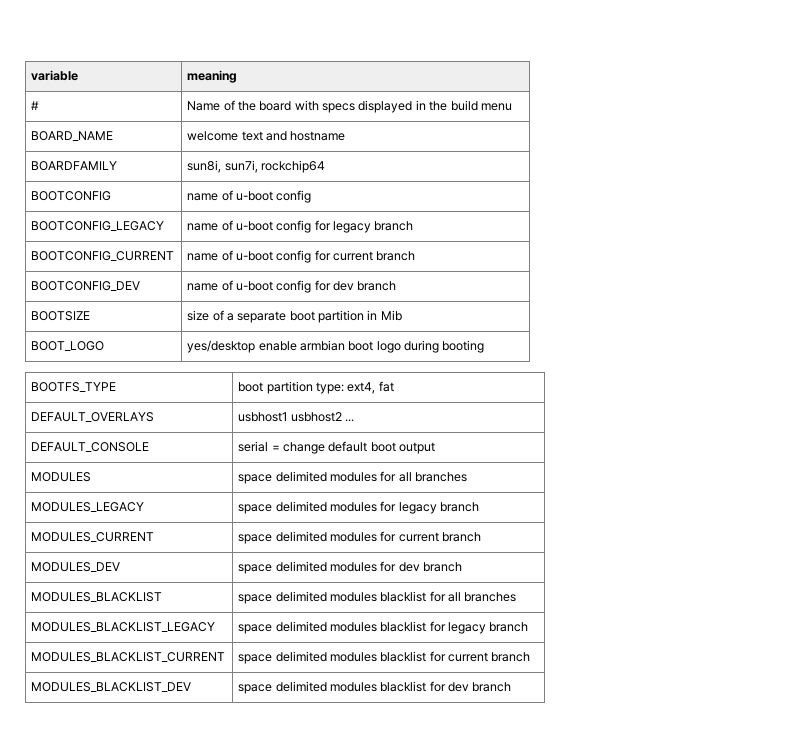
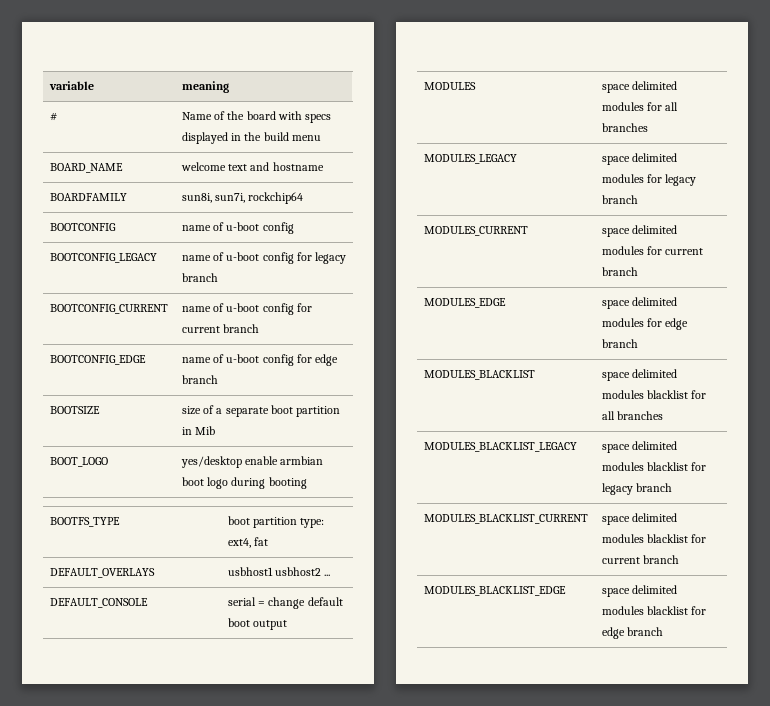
[31,281,141,291] [187,280,355,293] BOOTCONFIG_DEV | name of u-boot config for dev -> [49,355,146,365] [181,354,339,366] BOOTCONFIG_EDGE | name of u-boot config for edge
[31,562,121,572] [238,561,420,574] MODULES_DEV | space delimited modules for dev -> [423,298,506,308] [601,297,678,309] [601,318,689,330] MODULES_EDGE | space delimited modules for edge
[31,682,192,692] [238,681,470,694] MODULES_BLACKLIST_DEV | space delimited modules blacklist for dev -> [423,586,566,596] [601,585,678,597] [601,606,707,615] [601,627,625,639] MODULES_BLACKLIST_EDGE | space delimited modules blacklist for edge

